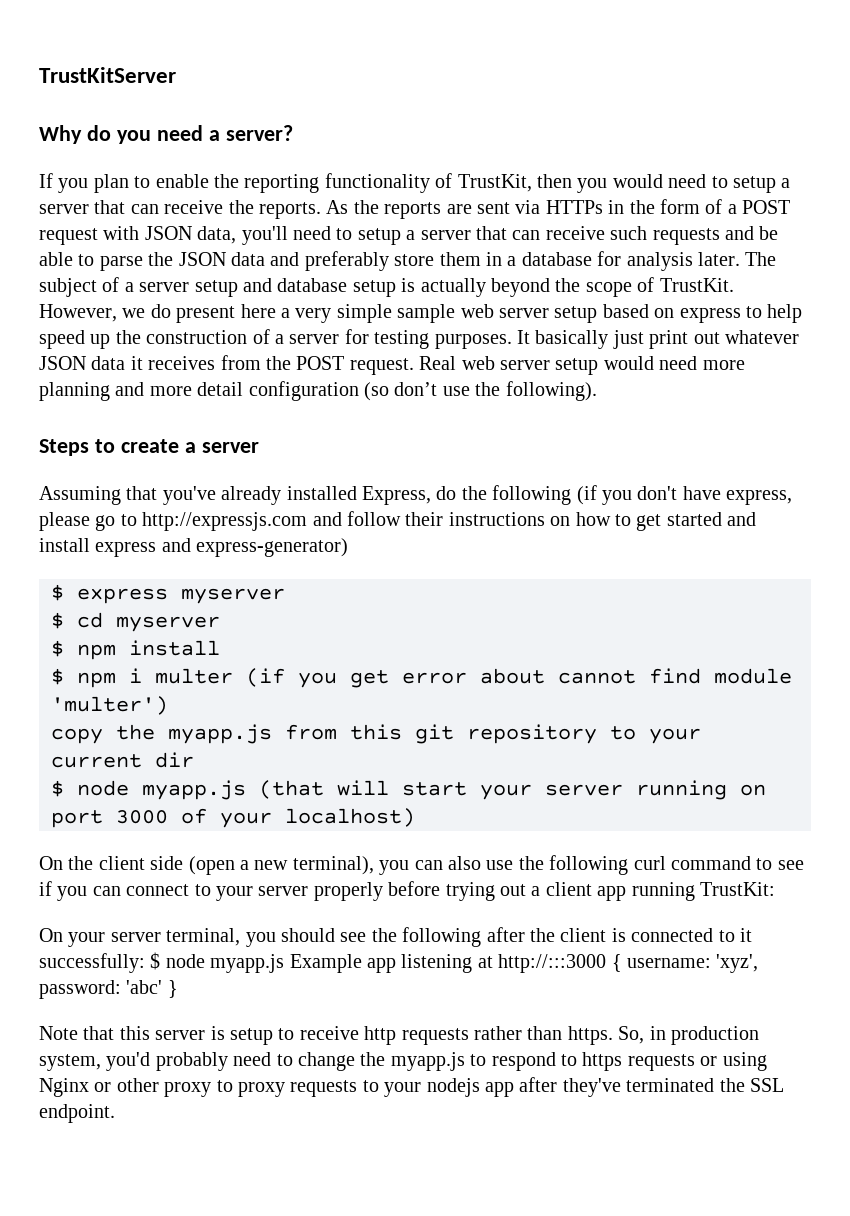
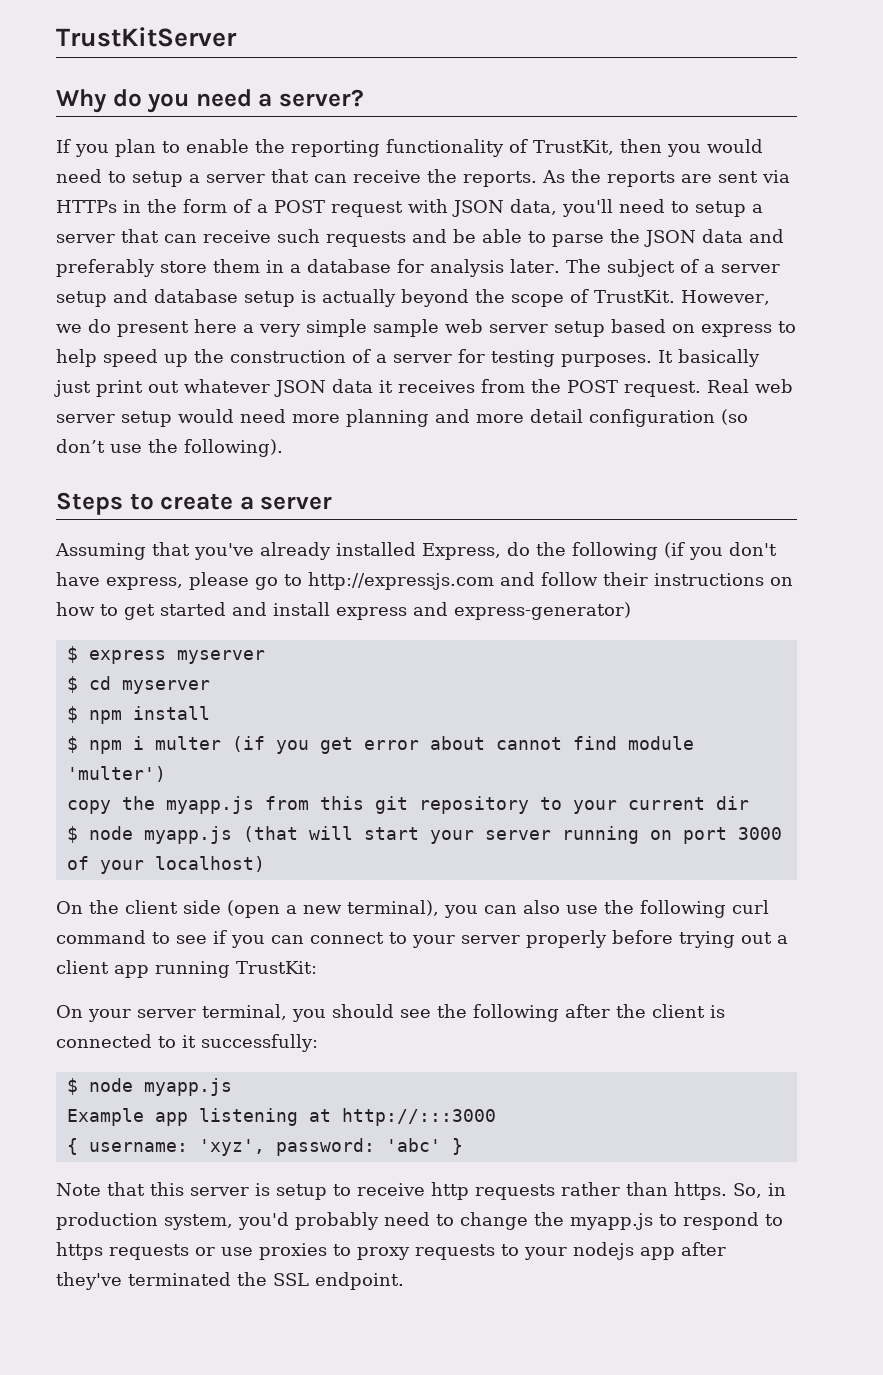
[150,952,285,973] $ node myapp.js -> [66,1078,232,1096] // $ node myapp.js //
(607, 963) none -> (496, 1117) //
[722,1052,767,1071] [39,1078,212,1097] using Nginx or other proxy -> [221,1243,327,1260] use proxies

